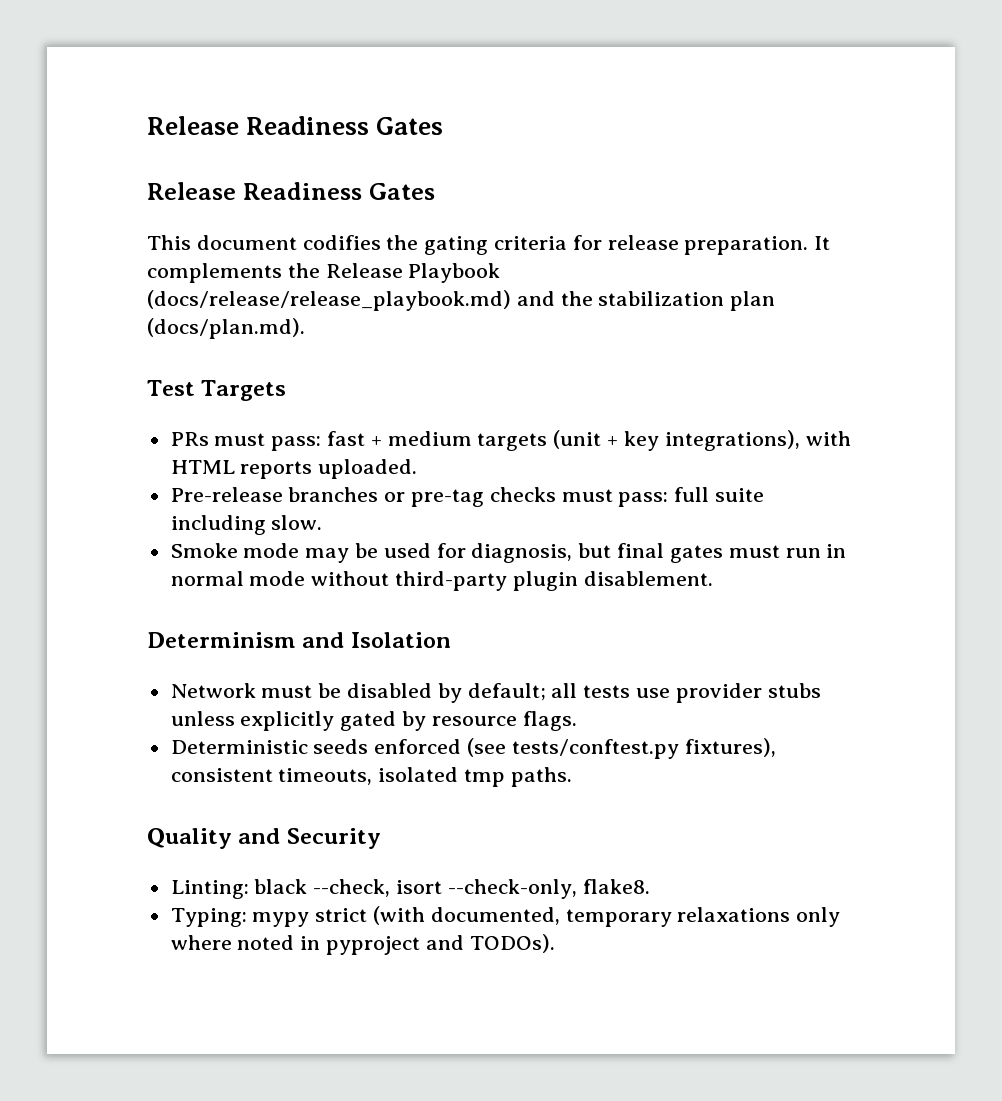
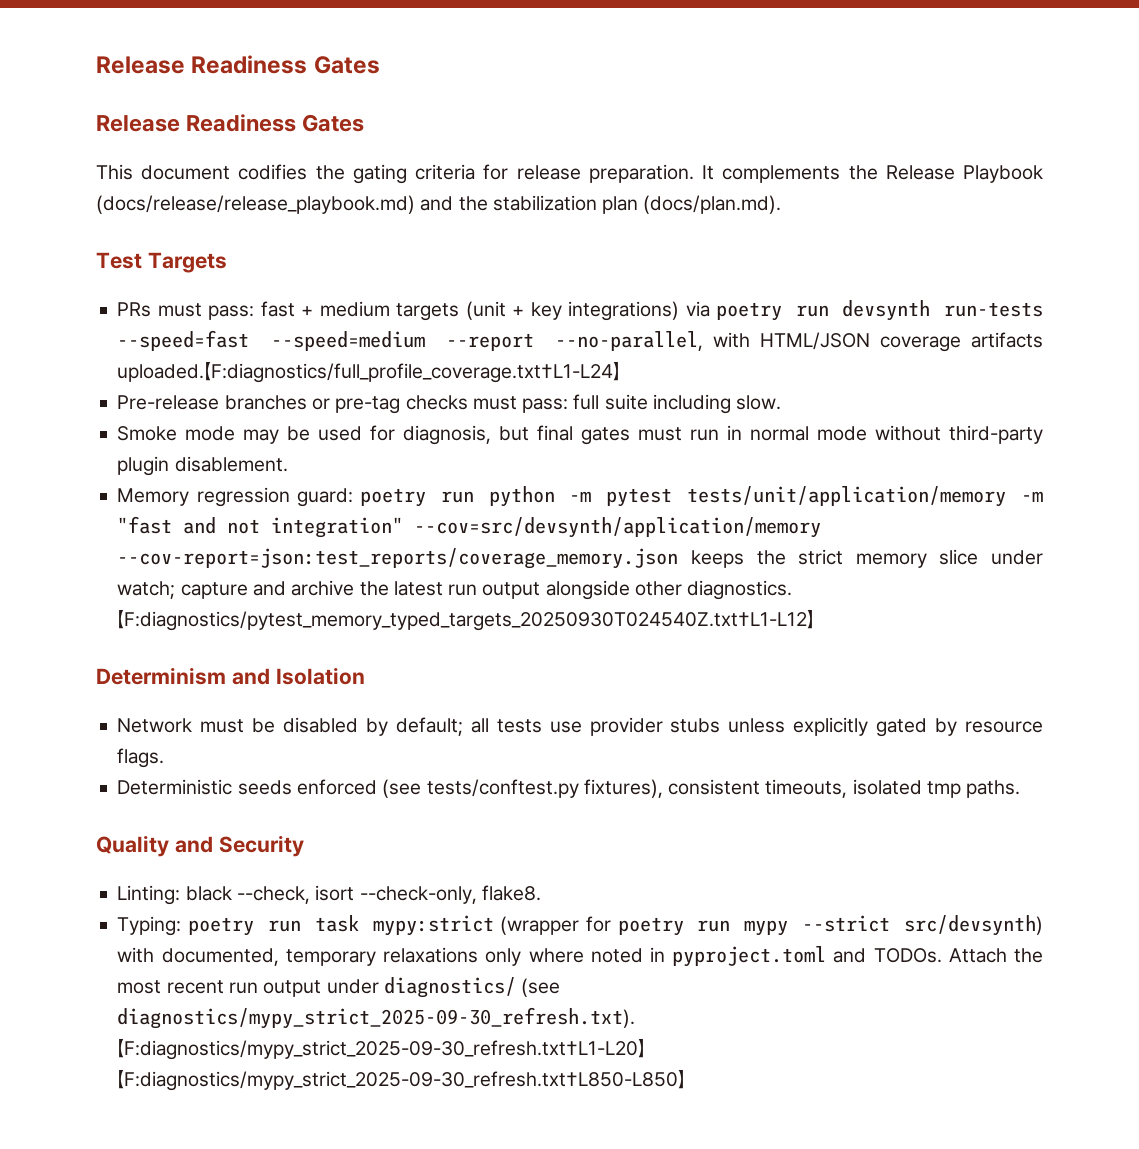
[664,430,851,451] [170,460,313,479] integrations), with HTML reports -> [568,300,1043,321] [117,330,1043,352] integrations) via poetry run devsynth run-tests --speed=fast --speed=medium --report --no-parallel, with HTML/JSON coverage artifacts
(418, 469) none -> [204,361,621,383] 【F:diagnostics/full_profile_coverage.txt†L1-L24】
(713, 578) none -> [117,486,1043,507] [117,516,822,538] [117,548,1044,569] [117,580,793,600] [117,609,815,631] // Memory regression guard: poetry run python -m pytest tests/unit/application/memory -m "fast and not integration" --cov=src/devsynth/application/memory --cov-report=json:test_reports/coverage_memory.json keeps the strict memory slice under watch; capture and archive the latest run output alongside other diagnostics.【F:diagnostics/pytest_memory_typed_targets_20250930T024540Z.txt†L1-L12】
[252,906,426,927] mypy strict (with -> [188,915,1043,936] [117,947,155,963] poetry run task mypy:strict (wrapper for poetry run mypy --strict src/devsynth) with
[326,934,555,955] pyproject and TODOs). -> [672,946,1043,967] [117,977,561,998] [117,1007,636,1029] [117,1038,646,1060] [117,1069,686,1091] pyproject.toml and TODOs. Attach the most recent run output under diagnostics/ (see diagnostics/mypy_strict_2025-09-30_refresh.txt).【F:diagnostics/mypy_strict_2025-09-30_refresh.txt†L1-L20】【F:diagnostics/mypy_strict_2025-09-30_refresh.txt†L850-L850】

